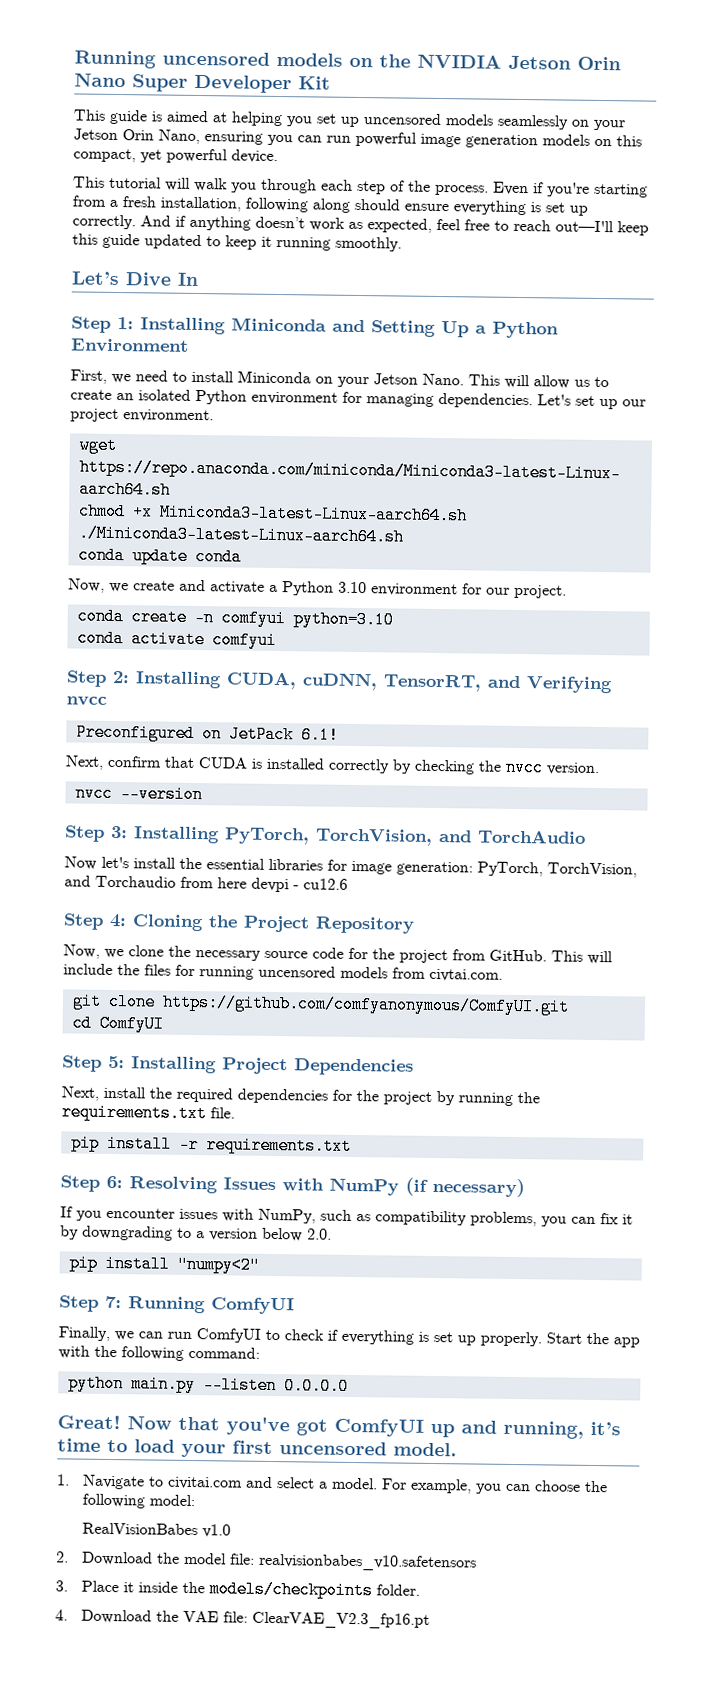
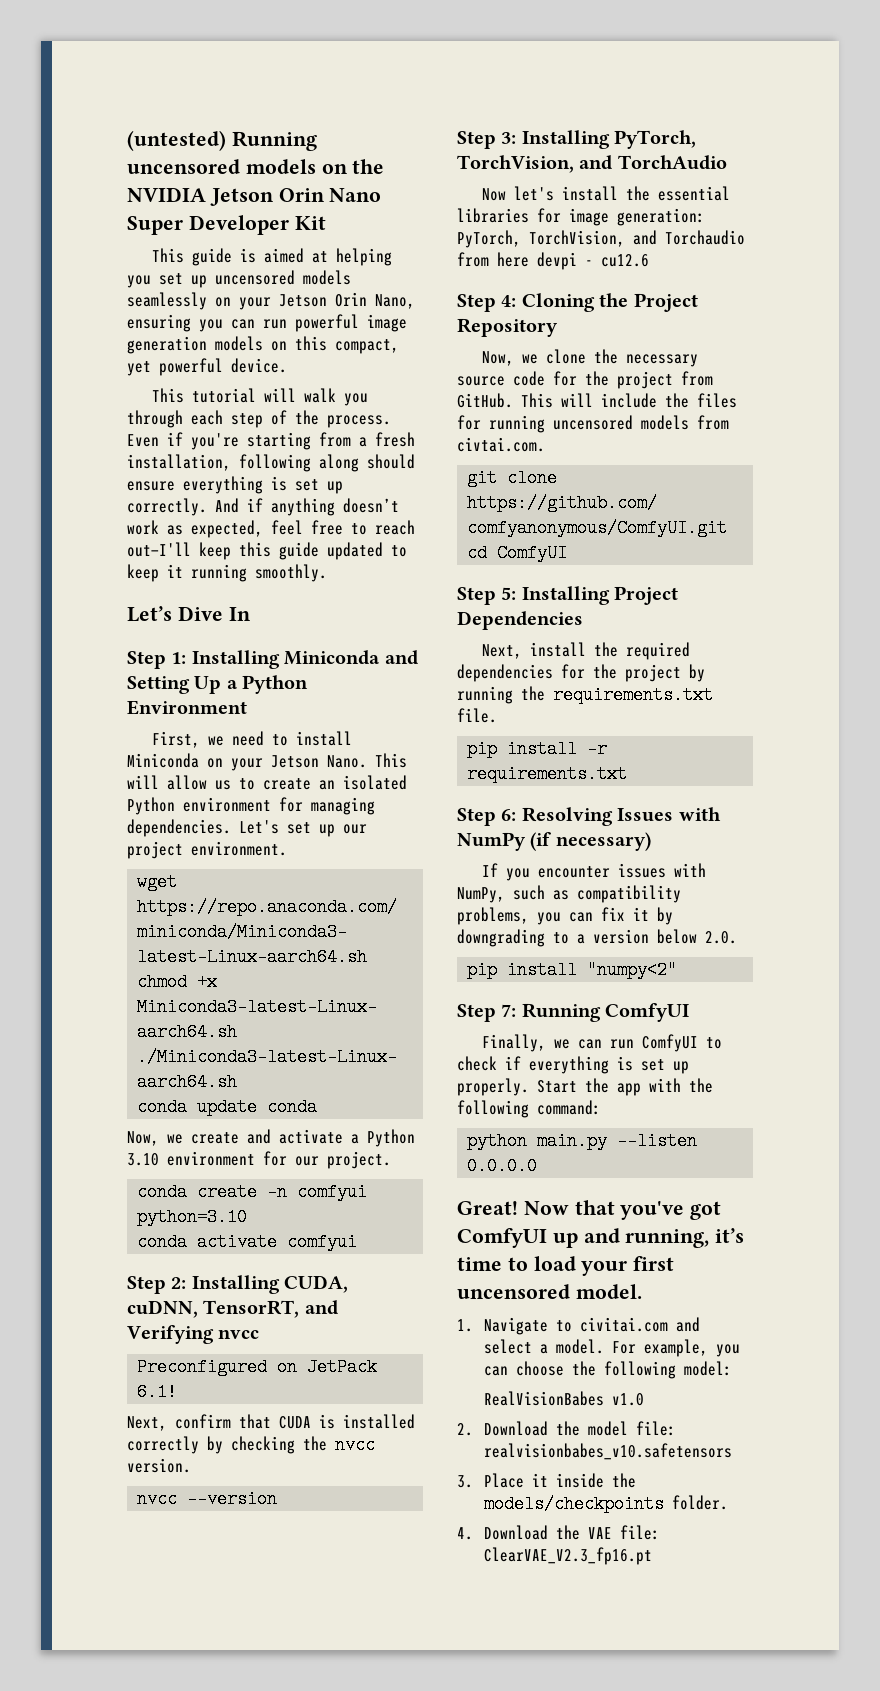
(74, 59) none -> [127,130,226,151] (untested)

